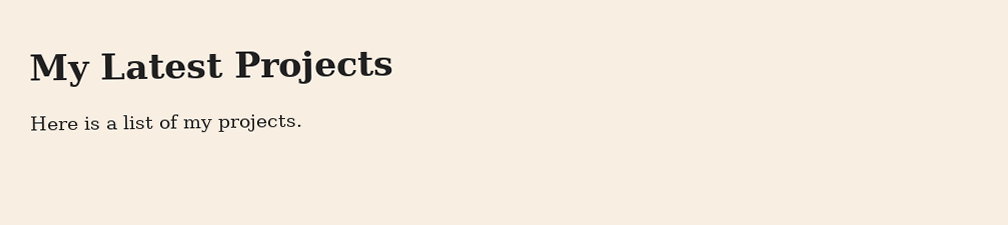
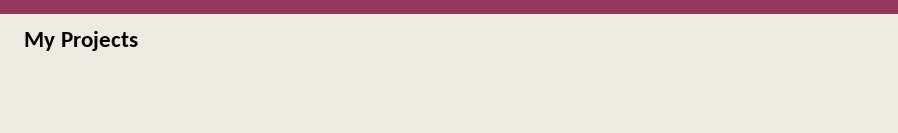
[100,51,223,80] Latest -> (55, 41) none
[30,113,303,133] // Here is a list of my projects. -> (139, 41) none

